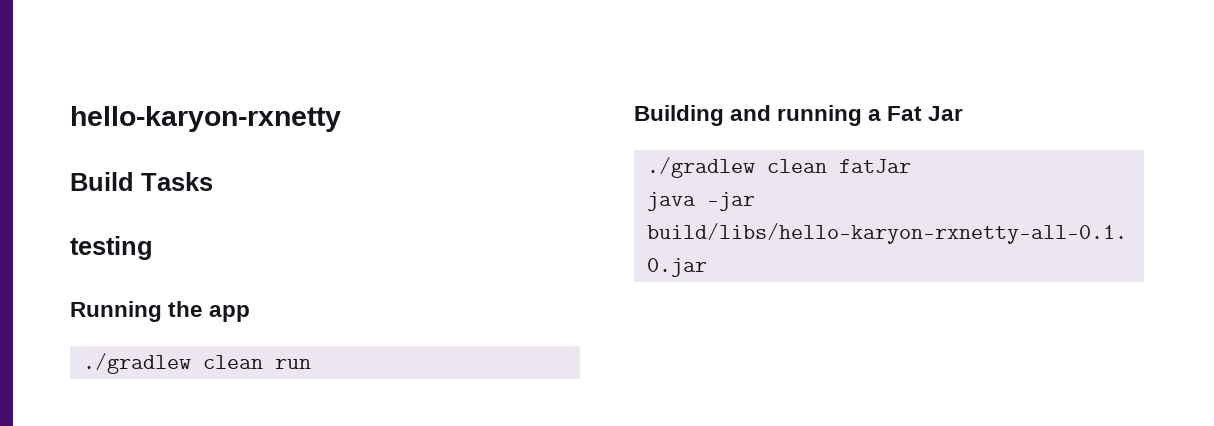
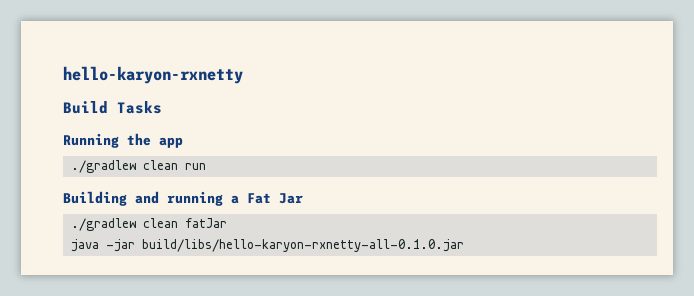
[70,236,153,260] // testing -> (162, 107) none

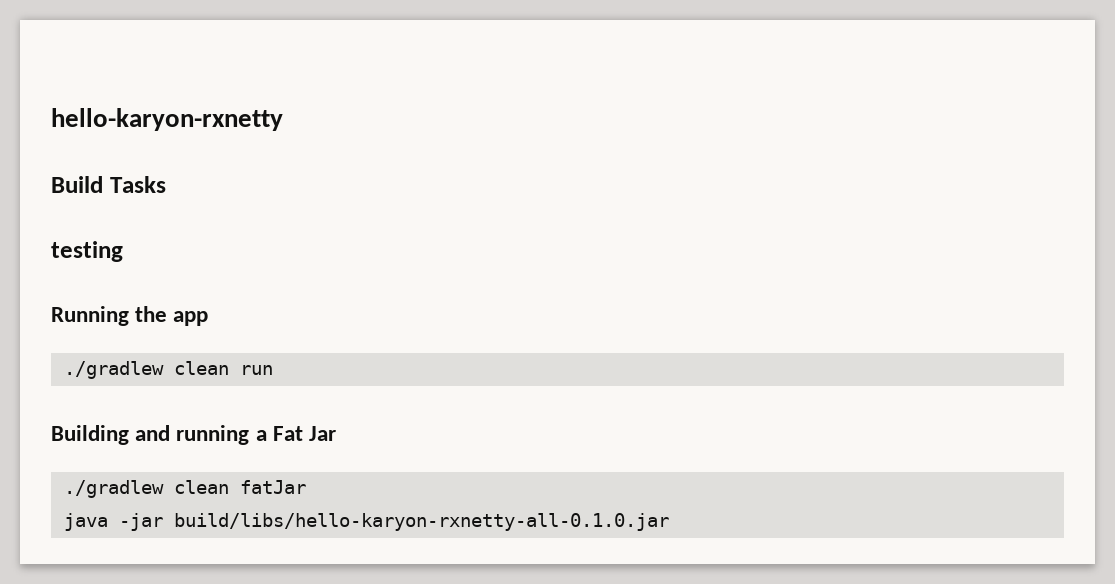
(162, 107) none -> [51,241,123,262] // testing

